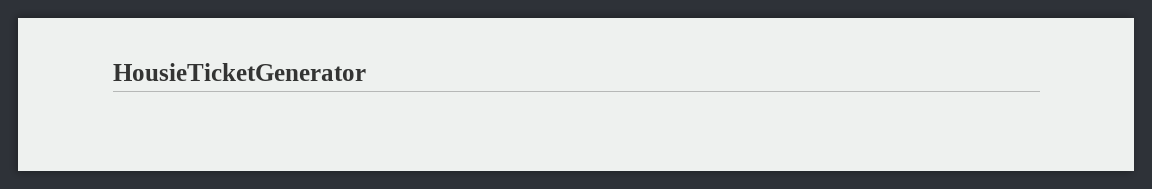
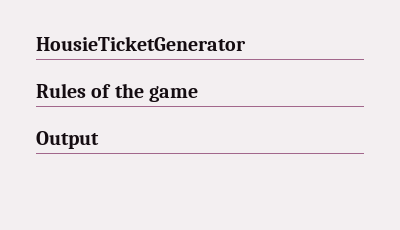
(366, 72) none -> [36,83,198,102] [36,131,99,149] // Rules of the game // Output

